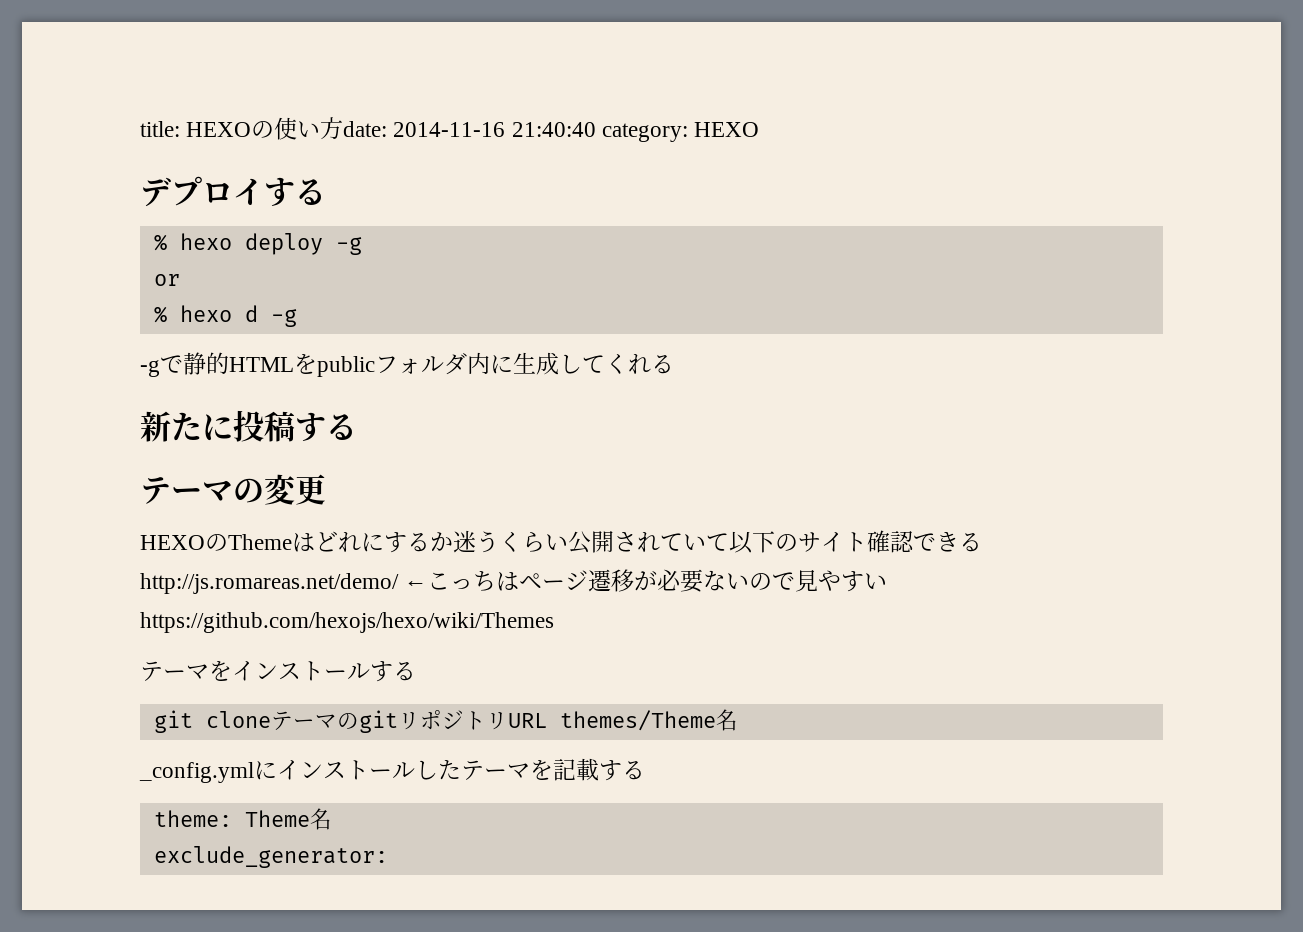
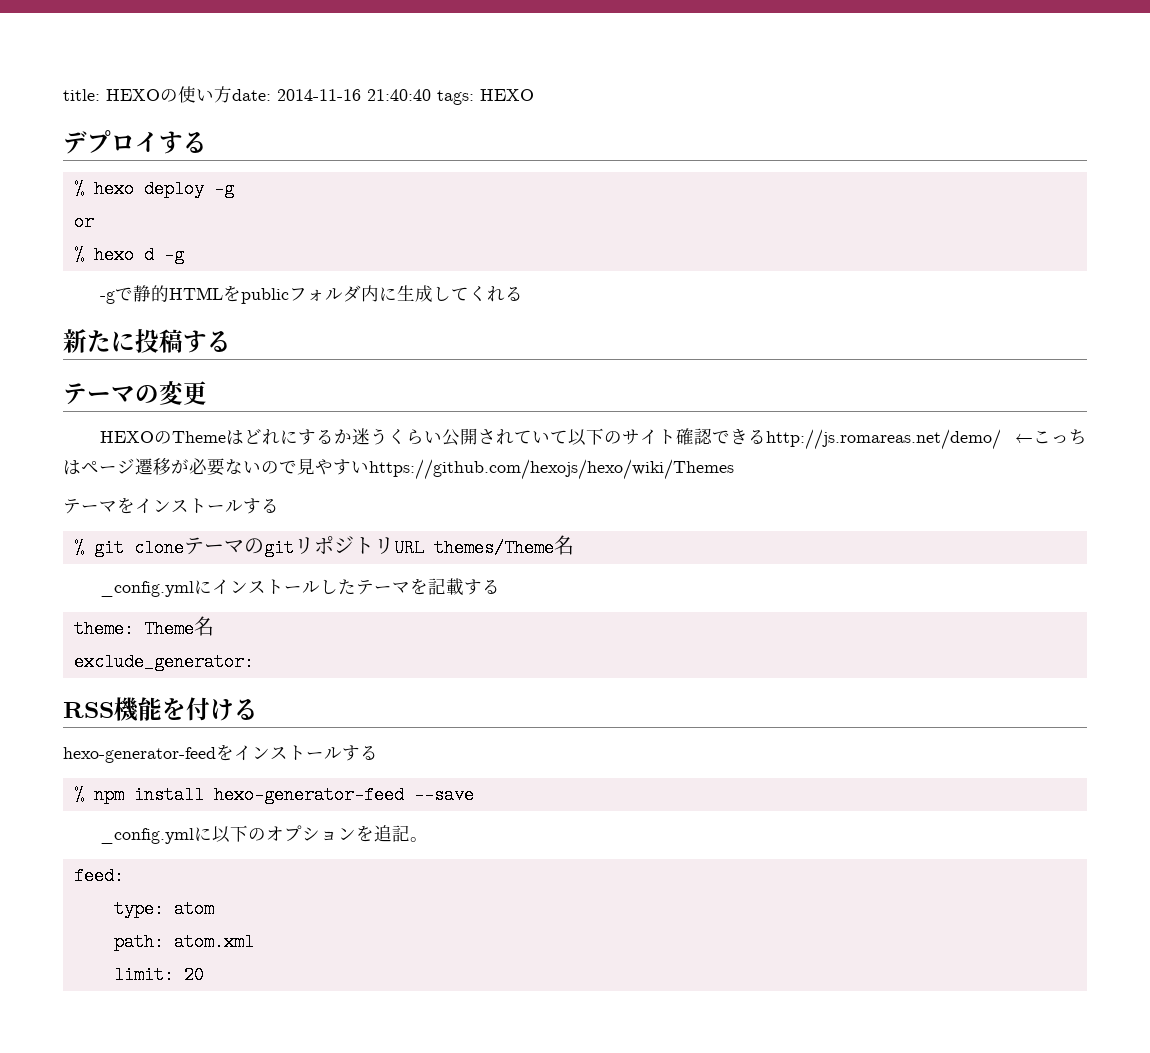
[601,123,688,142] category: -> [437,90,474,105] tags:
(416, 671) none -> [73,539,84,557] %
(388, 857) none -> [63,697,258,722] [63,744,378,763] [73,786,474,804] [99,825,428,844] [73,867,124,885] [113,900,214,918] [113,933,254,951] [113,966,204,984] // RSS機能を付ける // hexo-generator-feedをインストールする // % npm install hexo-generator-feed --save // _config.ymlに以下のオプションを追記。 // feed: // type: atom // path: atom.xml // limit: 20

